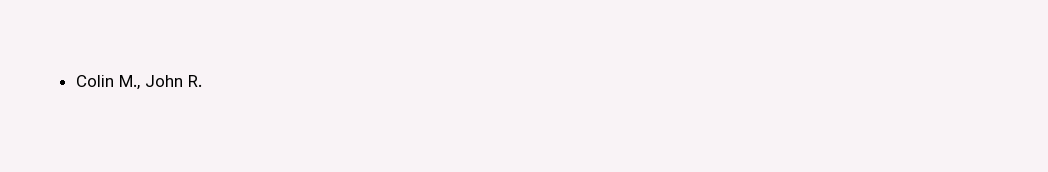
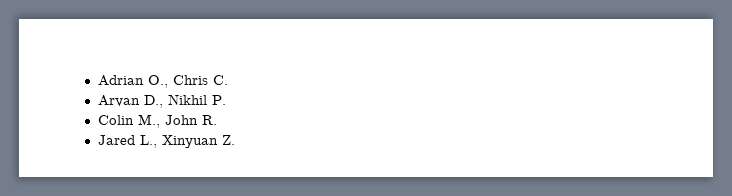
(75, 81) none -> [97,75,228,88] [97,94,226,108] Adrian O., Chris C. // Arvan D., Nikhil P. //
(202, 81) none -> [97,135,235,148] // Jared L., Xinyuan Z.

